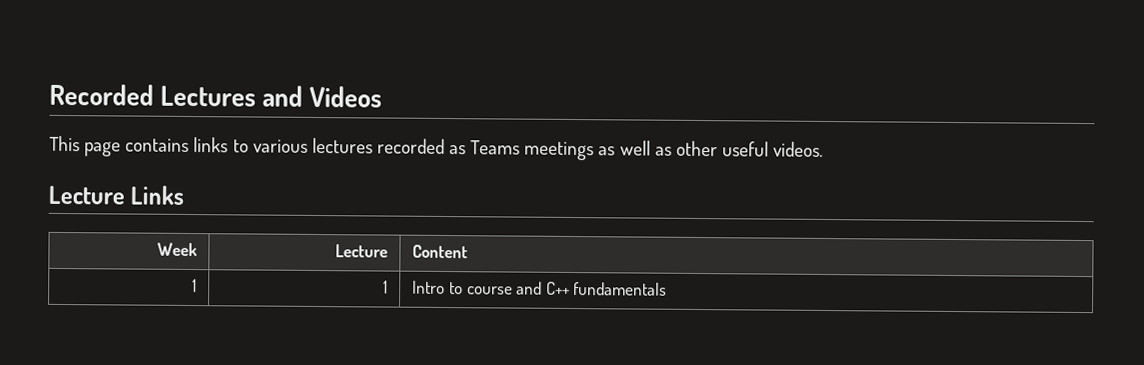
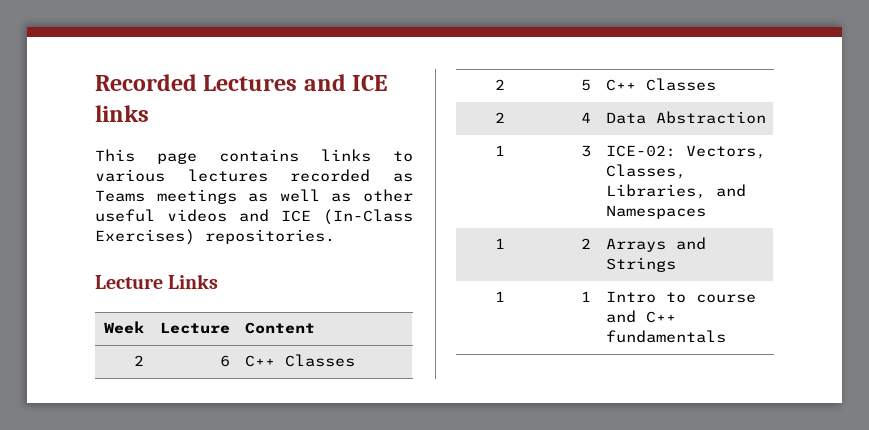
[309,85,383,108] Videos -> [352,75,388,91] [95,105,149,122] ICE links
[773,141,824,157] videos. -> [167,209,413,225] [95,229,335,245] videos and ICE (In-Class Exercises) repositories.
(469, 251) none -> [134,355,145,366] [220,355,231,367] [244,354,355,367] [495,79,506,90] [581,79,592,91] [605,78,716,91] [495,112,506,123] [581,112,592,123] [605,111,766,124] [495,145,506,156] [581,145,592,157] [605,145,766,159] [605,164,686,179] [605,184,746,199] [605,205,706,219] [495,238,506,249] [581,238,592,249] [605,237,706,252] [605,257,676,272] // 2 | 6 | C++ Classes // 2 | 5 | C++ Classes // 2 | 4 | Data Abstraction // 1 | 3 | ICE-02: Vectors, Classes, Libraries, and Namespaces // 1 | 2 | Arrays and Strings

